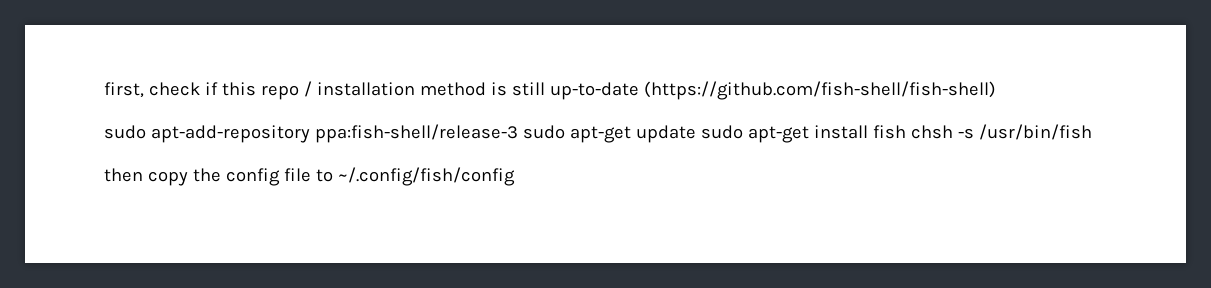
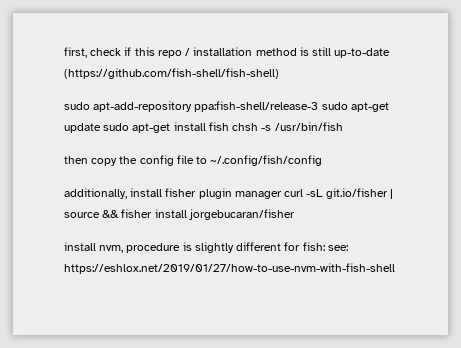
(515, 176) none -> [64,188,393,199] [64,209,295,220] [64,242,348,253] [64,263,395,274] // additionally, install fisher plugin manager curl -sL git.io/fisher | source && fisher install jorgebucaran/fisher // install nvm, procedure is slightly different for fish: see: https://eshlox.net/2019/01/27/how-to-use-nvm-with-fish-shell

